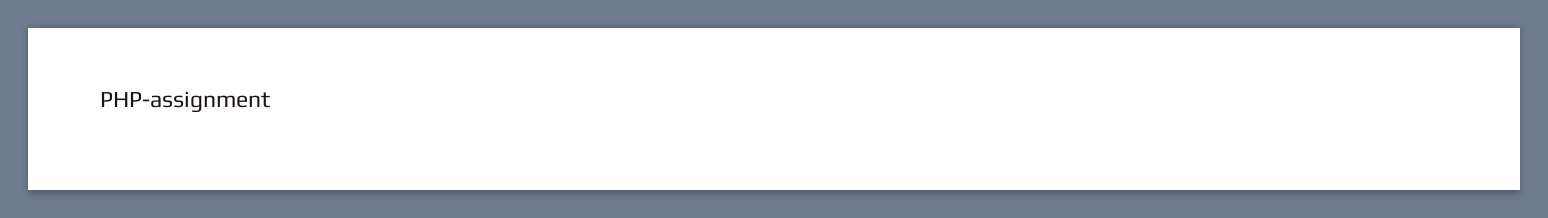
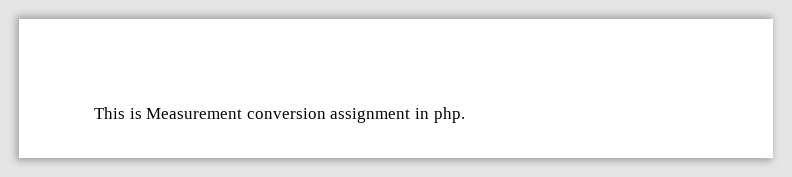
[100,91,270,113] PHP-assignment -> [94,107,465,123] This is Measurement conversion assignment in php.

